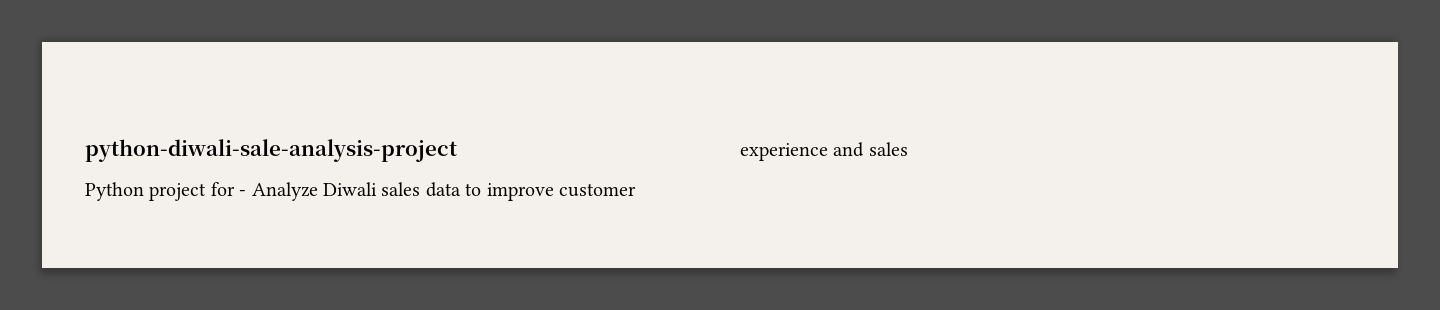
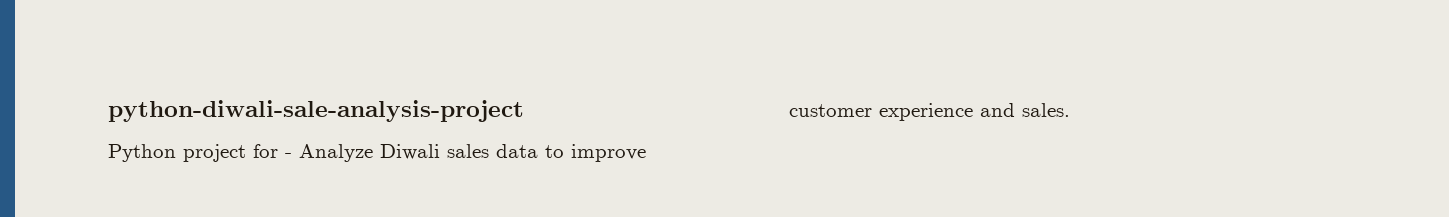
[868,142,908,156] sales -> [1022,103,1070,117] sales.

